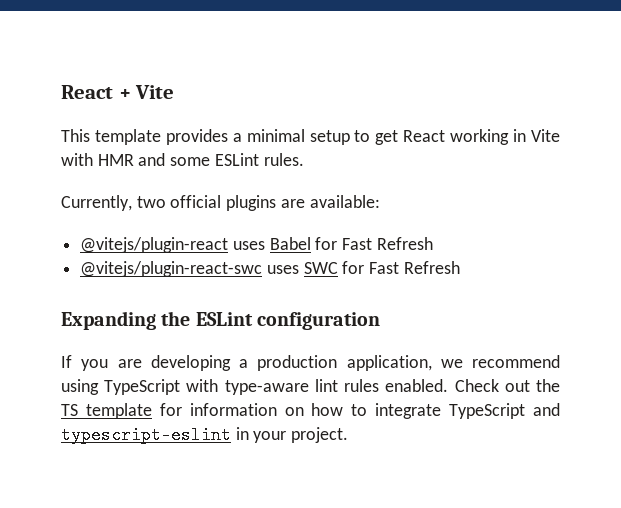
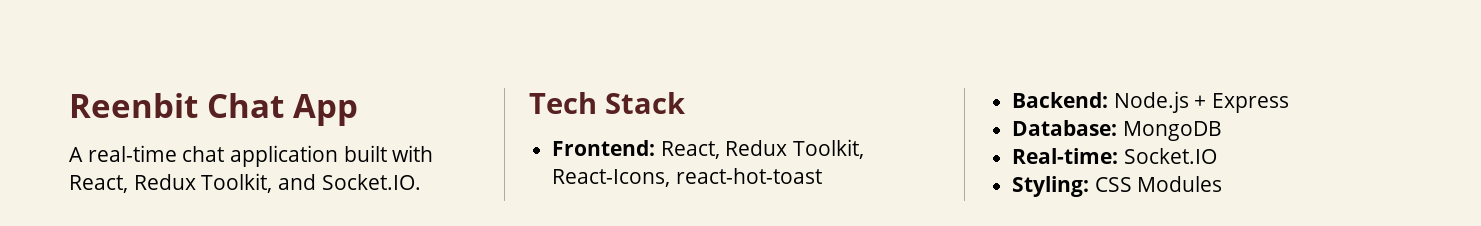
[61,85,175,99] [61,129,561,145] [61,153,304,166] [61,195,380,211] [80,237,433,253] [80,261,460,277] [61,311,380,330] [61,355,560,371] [61,379,560,395] [61,403,561,419] [61,426,349,444] React + Vite // This template provides a minimal setup to get React working in Vite with HMR and some ESLint rules. // Currently, two official plugins are available: // @vitejs/plugin-react uses Babel for Fast Refresh // @vitejs/plugin-react-swc uses SWC for Fast Refresh // Expanding the ESLint configuration // If you are developing a production application, we recommend using TypeScript with type-aware lint rules enabled. Check out the TS template for information on how to integrate TypeScript and typescript-eslint in your project. -> [69,93,358,126] [69,145,434,167] [69,173,421,193] [529,92,685,114] [552,139,865,159] [552,168,822,187] [1012,91,1290,113] [1012,120,1222,141] [1012,148,1217,164] [1012,176,1223,197] Reenbit Chat App // A real-time chat application built with React, Redux Toolkit, and Socket.IO. // Tech Stack // Frontend: React, Redux Toolkit, React-Icons, react-hot-toast // Backend: Node.js + Express // Database: MongoDB // Real-time: Socket.IO // Styling: CSS Modules

